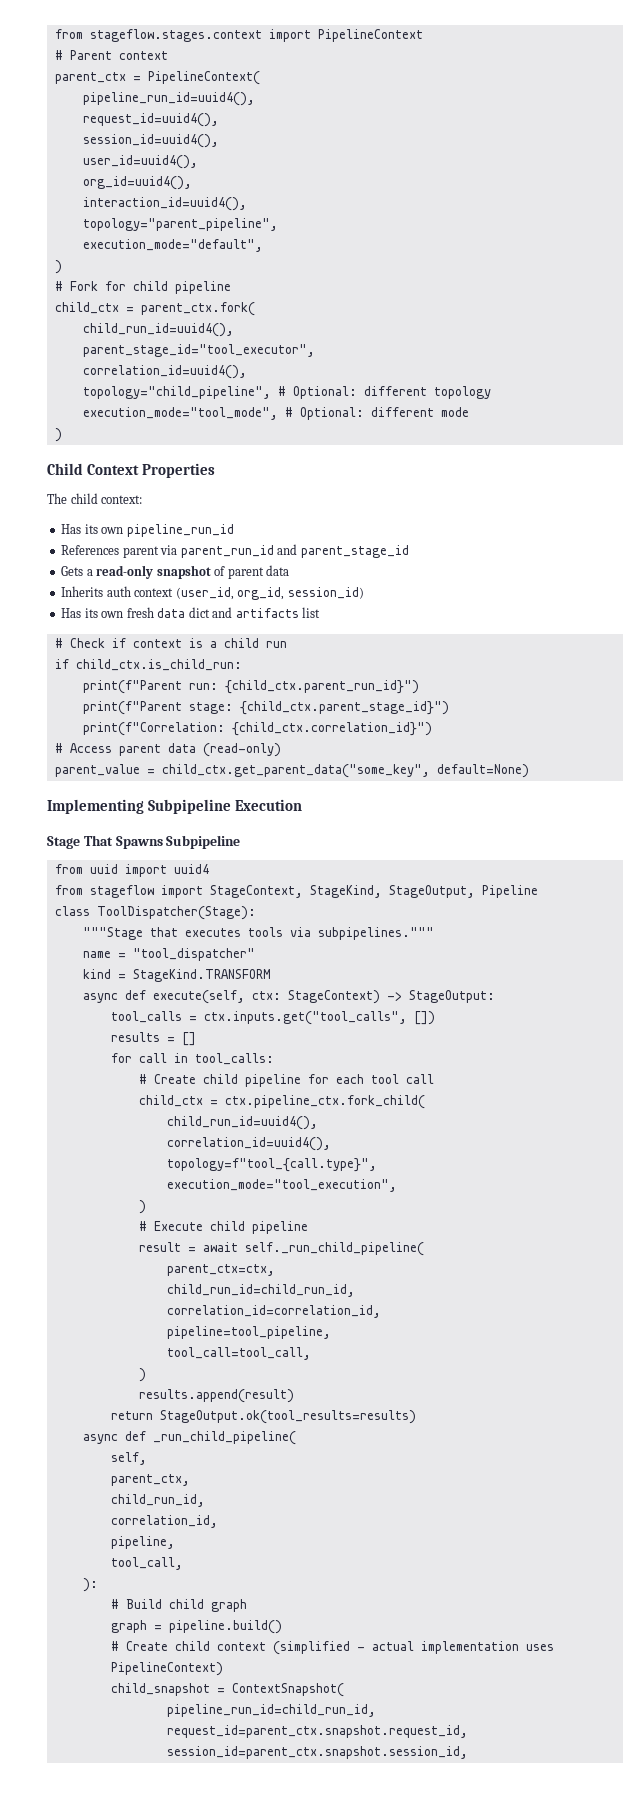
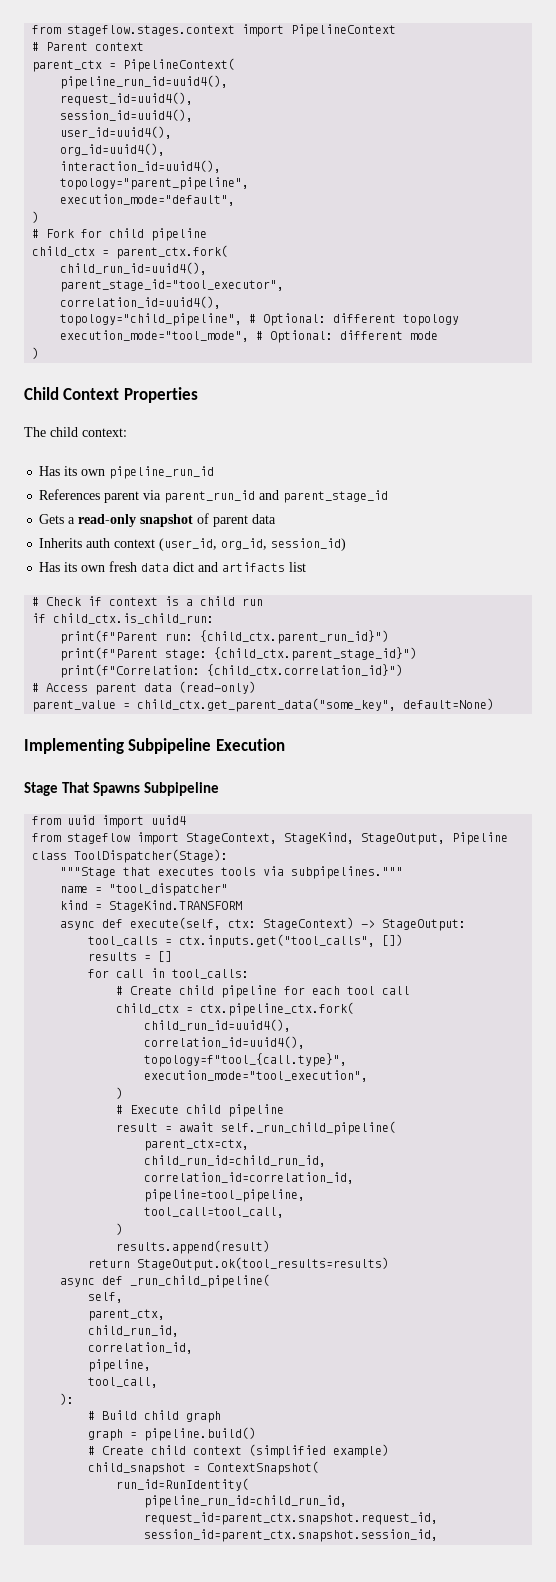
[224,1095,425,1109] ctx.pipeline_ctx.fork_child( -> [200,1002,355,1016] ctx.pipeline_ctx.fork(
[356,1641,554,1654] [110,1662,223,1676] - actual implementation uses PipelineContext) -> [333,1444,390,1458] example)
(344, 1690) none -> [116,1478,250,1491] // run_id=RunIdentity(

